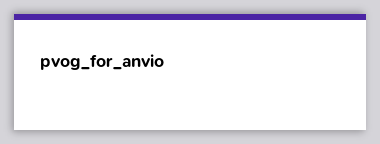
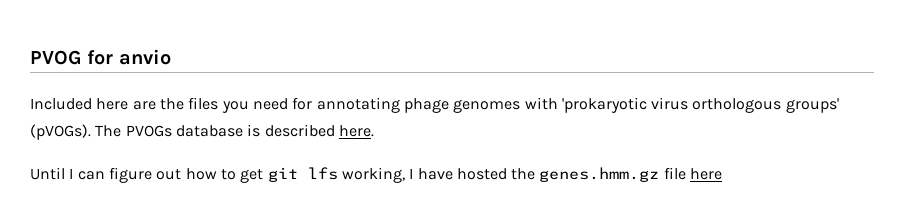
[40,54,164,70] pvog_for_anvio -> [30,49,171,65] [30,97,839,113] [30,124,374,140] [30,167,723,183] PVOG for anvio // Included here are the files you need for annotating phage genomes with 'prokaryotic virus orthologous groups' (pVOGs). The PVOGs database is described here. // Until I can figure out how to get git lfs working, I have hosted the genes.hmm.gz file here

